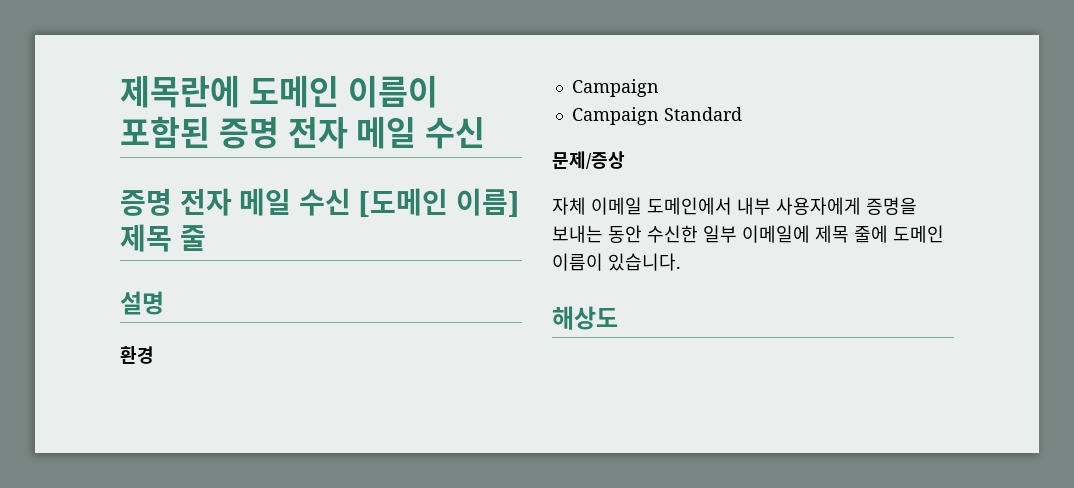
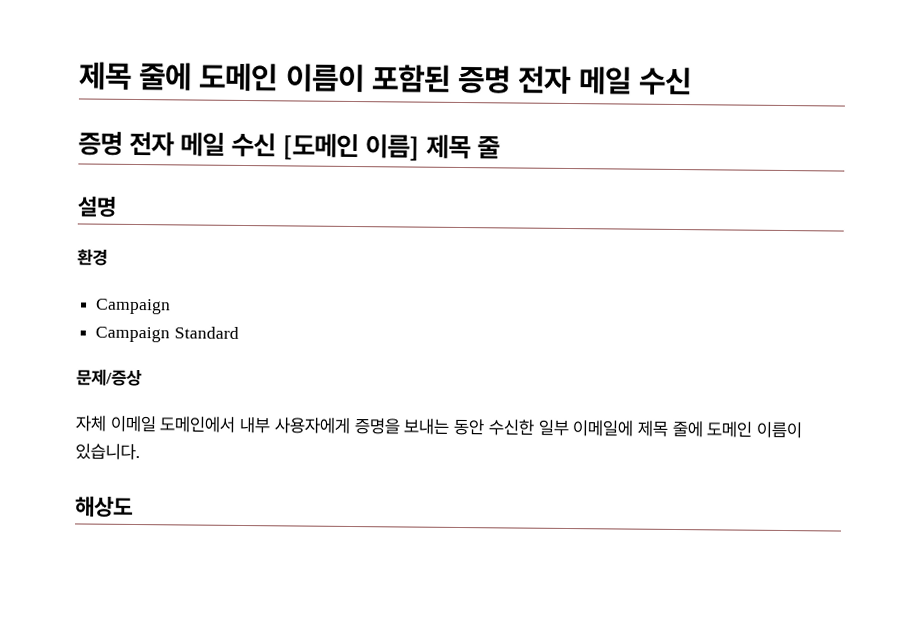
[120,75,240,108] 제목란에 -> [79,61,193,91] 제목 줄에

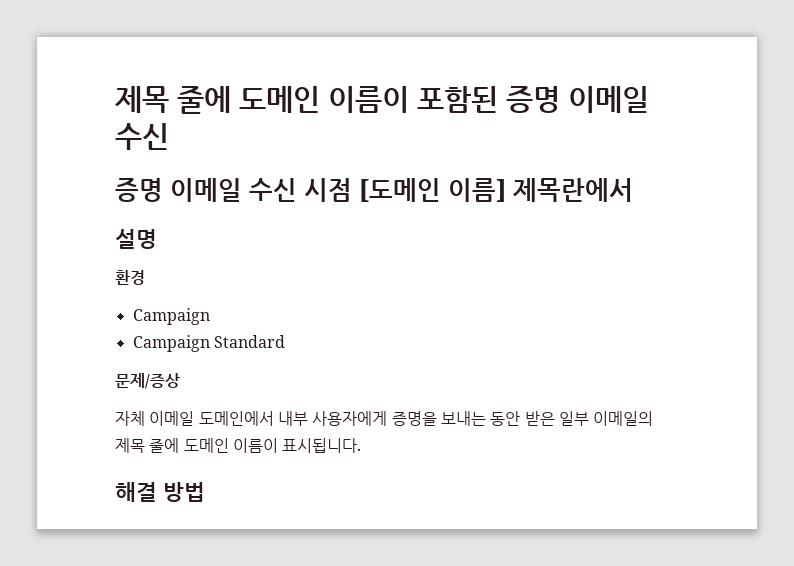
[518,65,632,95] 전자 메일 -> [568,86,649,113] 이메일
[129,131,501,161] 전자 메일 수신 [도메인 이름] 제목 줄 -> [170,178,633,202] 이메일 수신 시점 [도메인 이름] 제목란에서
[487,419,803,439] [75,443,140,461] [75,496,133,518] 수신한 일부 이메일에 제목 줄에 도메인 이름이 있습니다. // 해상도 -> [524,411,654,426] [115,438,362,453] [115,482,205,502] 받은 일부 이메일의 제목 줄에 도메인 이름이 표시됩니다. // 해결 방법

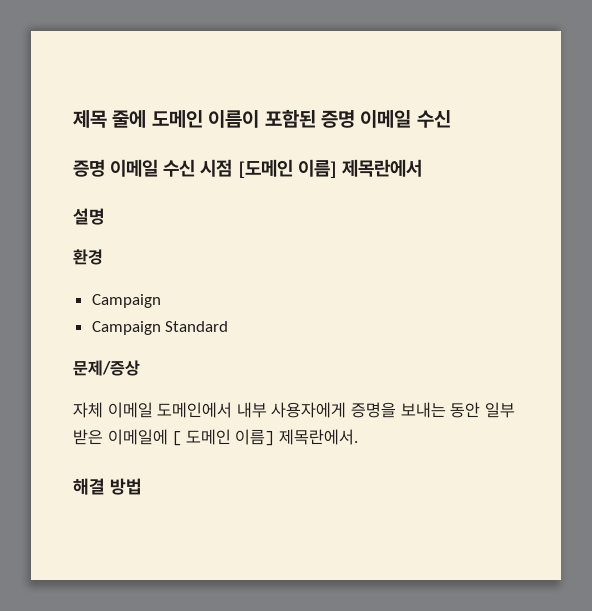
[524,411,654,426] [115,438,362,453] 받은 일부 이메일의 제목 줄에 도메인 이름이 표시됩니다. -> [484,402,515,418] [73,429,358,446] 일부 받은 이메일에 [ 도메인 이름] 제목란에서.

